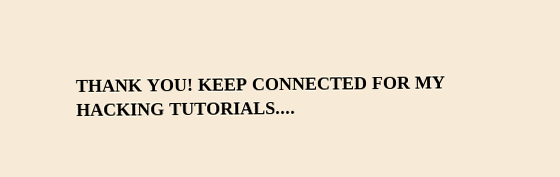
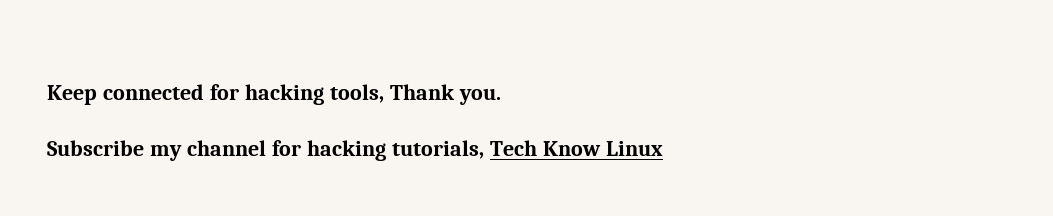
[75,76,446,93] [76,101,296,117] THANK YOU! KEEP CONNECTED FOR MY HACKING TUTORIALS.... -> [47,84,501,105] [47,140,663,161] Keep connected for hacking tools, Thank you. // Subscribe my channel for hacking tutorials, Tech Know Linux

